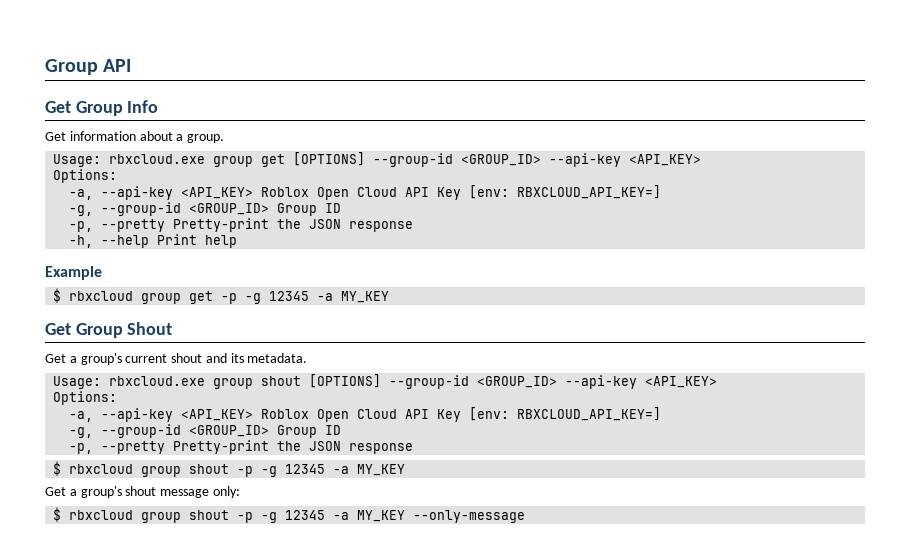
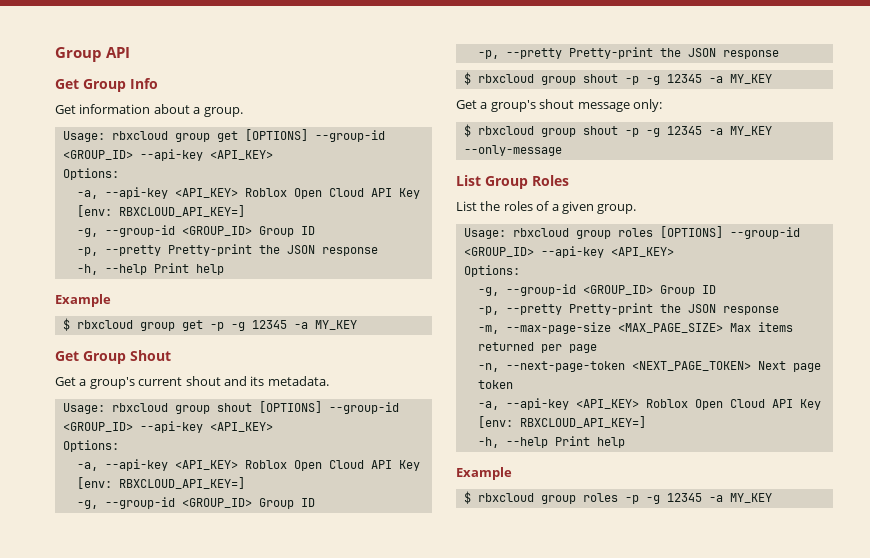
[109,154,206,164] rbxcloud.exe -> [111,131,168,140] rbxcloud
[109,376,206,386] rbxcloud.exe -> [111,403,168,412] rbxcloud
(526, 516) none -> [456,175,569,189] [456,201,637,214] [463,226,800,239] [463,246,674,258] [463,265,520,277] [477,284,716,296] [477,303,779,315] [477,322,793,334] [477,342,597,353] [477,361,821,372] [477,380,513,389] [477,398,821,410] [477,416,646,428] [477,436,625,448] [456,467,512,480] [463,491,772,504] // List Group Roles // List the roles of a given group. // Usage: rbxcloud group roles [OPTIONS] --group-id <GROUP_ID> --api-key <API_KEY> // Options: // -g, --group-id <GROUP_ID> Group ID // -p, --pretty Pretty-print the JSON response // -m, --max-page-size <MAX_PAGE_SIZE> Max items returned per page // -n, --next-page-token <NEXT_PAGE_TOKEN> Next page token // -a, --api-key <API_KEY> Roblox Open Cloud API Key [env: RBXCLOUD_API_KEY=] // -h, --help Print help // Example // $ rbxcloud group roles -p -g 12345 -a MY_KEY

